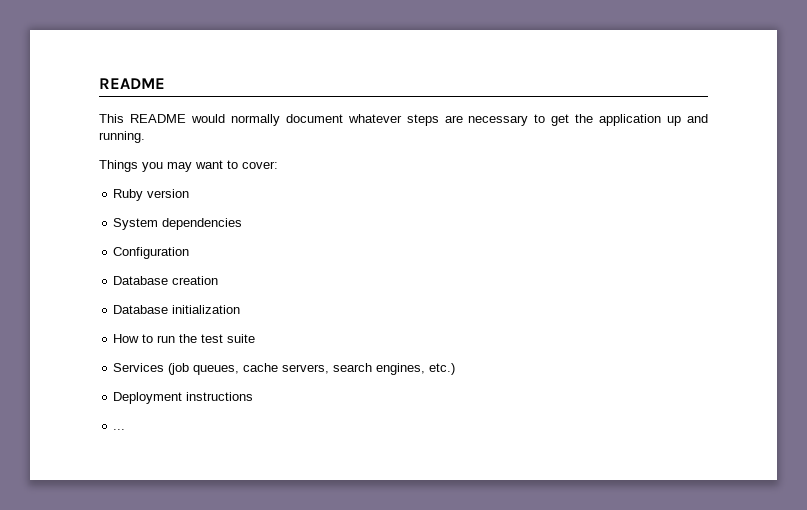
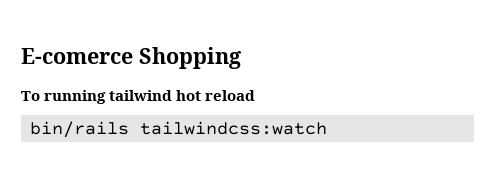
[99,78,165,89] [99,114,709,126] [99,131,145,143] [99,160,278,172] [113,189,190,201] [113,218,243,230] [113,247,190,259] [113,276,219,285] [113,305,241,314] [113,334,256,343] [113,363,456,375] [113,392,254,404] [113,429,126,430] README // This README would normally document whatever steps are necessary to get the application up and running. // Things you may want to cover: // Ruby version // System dependencies // Configuration // Database creation // Database initialization // How to run the test suite // Services (job queues, cache servers, search engines, etc.) // Deployment instructions // ... -> [21,47,241,69] [21,90,256,104] [30,121,327,138] E-comerce Shopping // To running tailwind hot reload // bin/rails tailwindcss:watch

